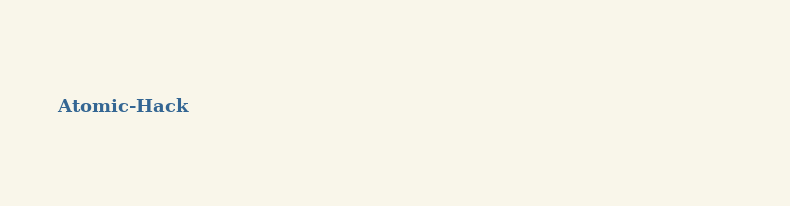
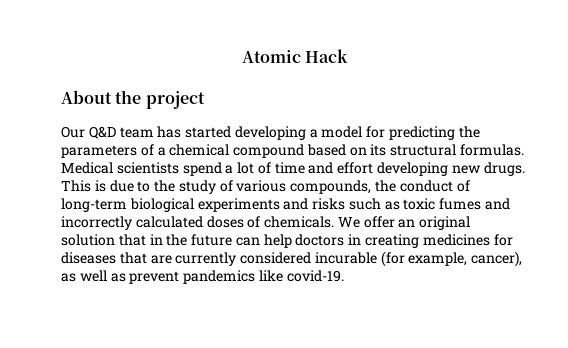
[57,98,189,112] Atomic-Hack -> [241,49,349,63] [61,90,205,109] [61,126,480,140] [61,144,525,158] [61,162,525,176] [61,180,470,194] [61,198,511,212] [61,216,471,230] [61,234,513,248] [61,251,523,267] [61,270,344,284] Atomic Hack // About the project // Our Q&D team has started developing a model for predicting the parameters of a chemical compound based on its structural formulas. Medical scientists spend a lot of time and effort developing new drugs. This is due to the study of various compounds, the conduct of long-term biological experiments and risks such as toxic fumes and incorrectly calculated doses of chemicals. We offer an original solution that in the future can help doctors in creating medicines for diseases that are currently considered incurable (for example, cancer), as well as prevent pandemics like covid-19.

